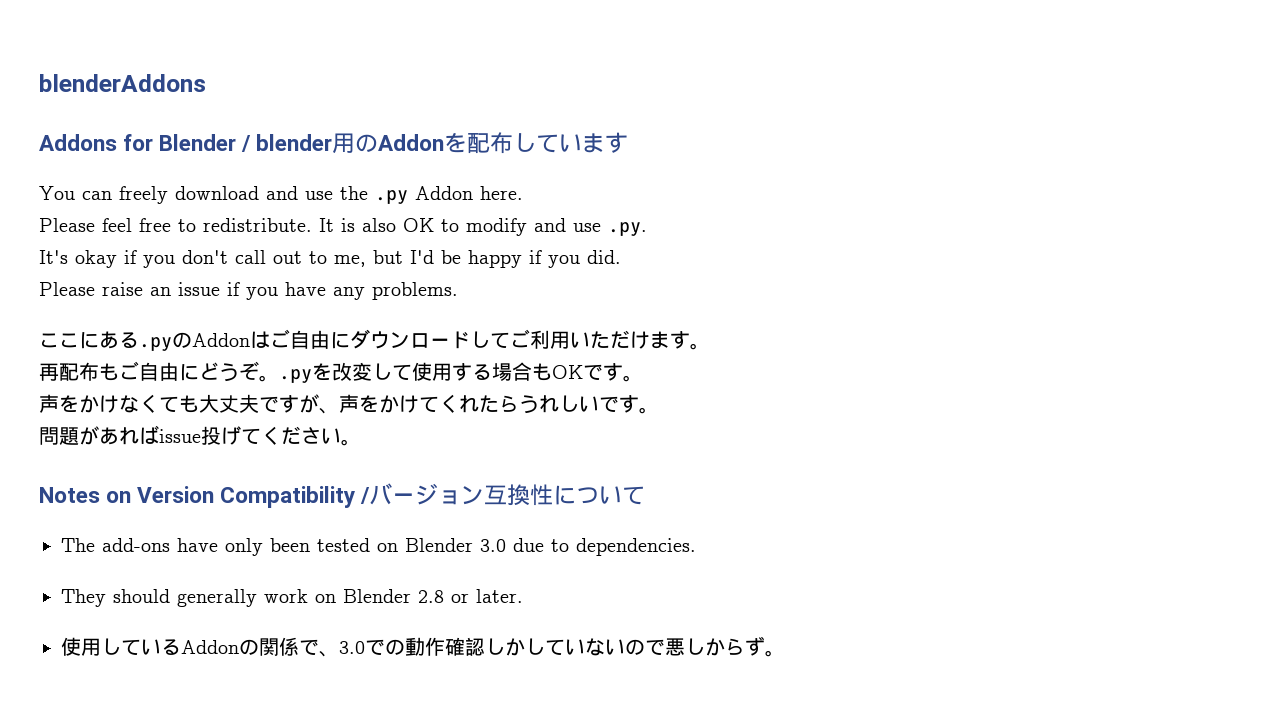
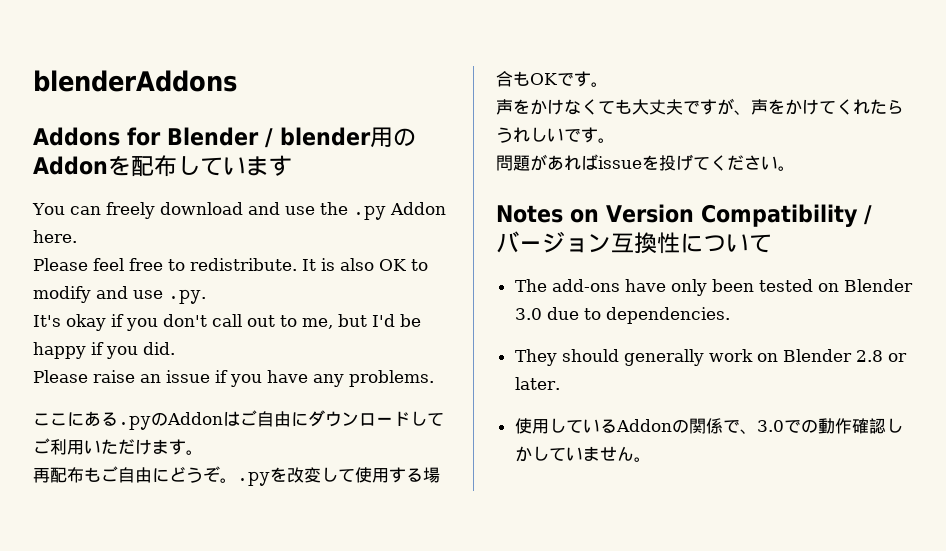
(201, 436) none -> [642,155,659,170] を
[585,636,765,656] ないので悪しからず -> [582,446,634,461] ません

